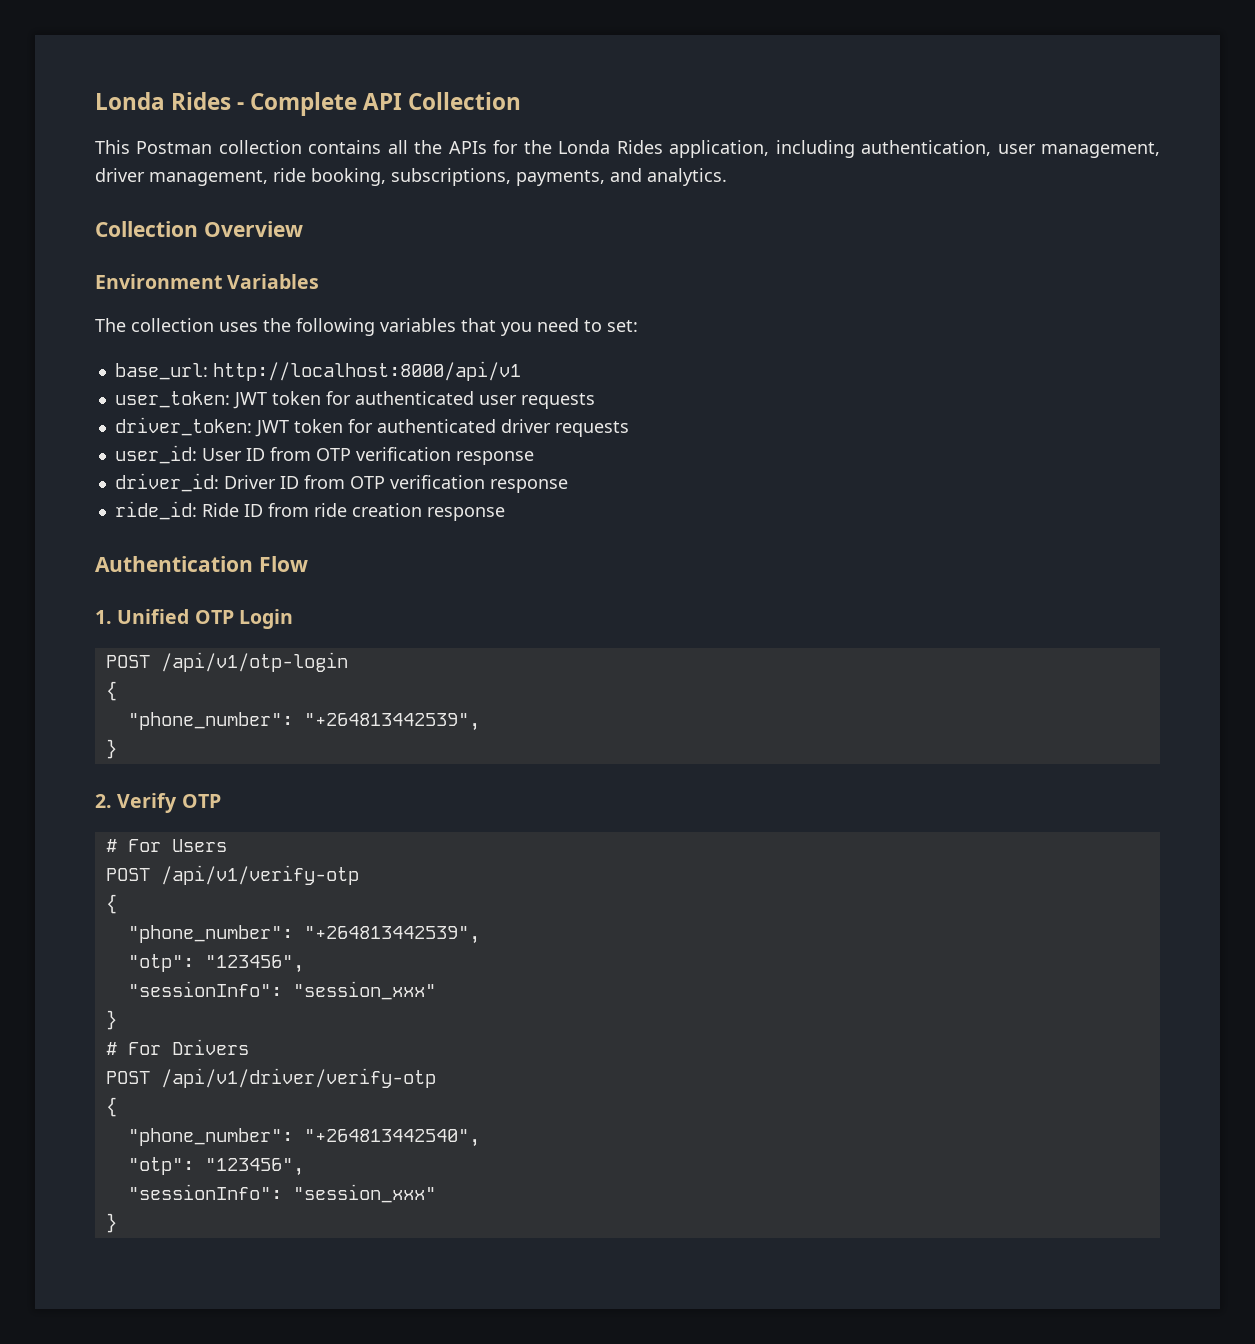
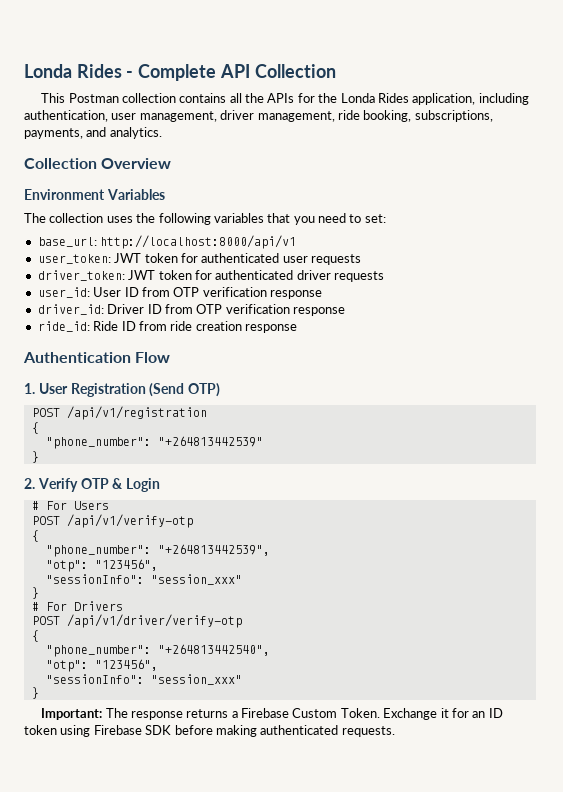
[117,609,293,629] [105,652,348,672] [105,681,117,701] [127,712,480,731] Unified OTP Login // POST /api/v1/otp-login // { // "phone_number": "+264813442539", -> [38,383,221,397] [31,406,207,420] [31,422,39,434] [45,436,263,449] User Registration (Send OTP) // POST /api/v1/registration // { // "phone_number": "+264813442539"
(221, 801) none -> [112,478,161,492] & Login
(117, 1223) none -> [41,708,503,720] [24,725,395,737] // Important: The response returns a Firebase Custom Token. Exchange it for an ID token using Firebase SDK before making authenticated requests.

